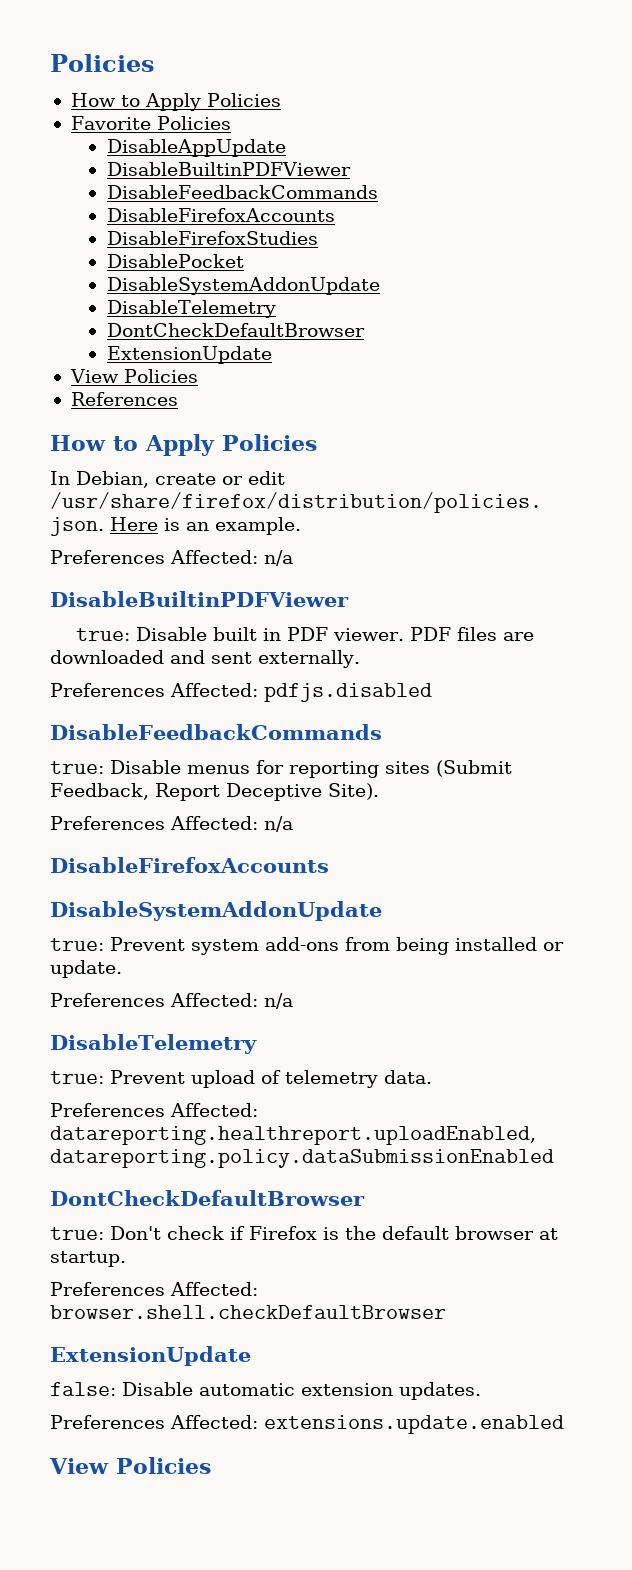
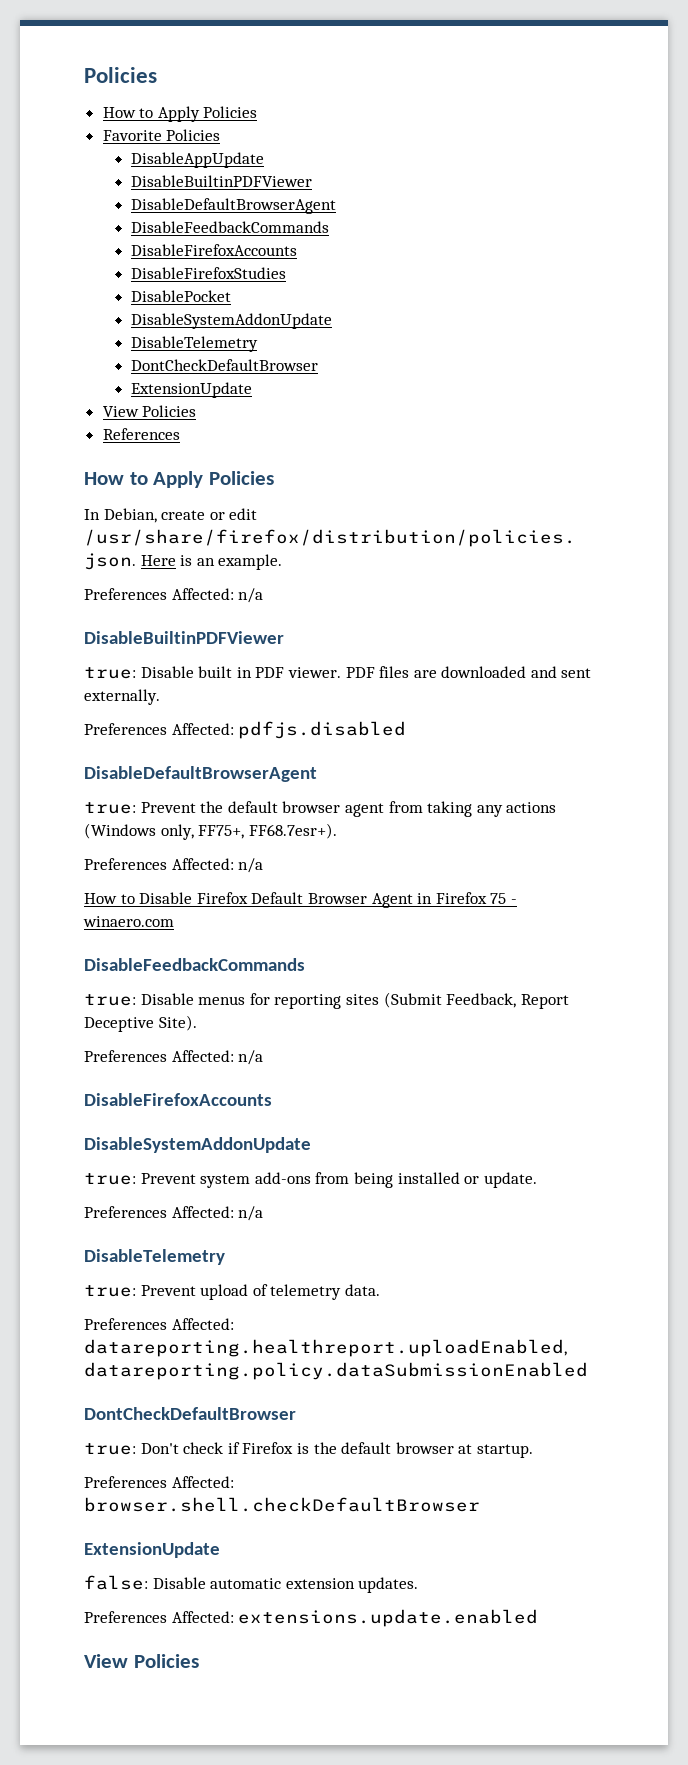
(351, 169) none -> [130,198,336,214] // DisableDefaultBrowserAgent
(432, 692) none -> [84,766,317,782] [84,801,557,817] [84,823,337,840] [84,858,264,873] [84,892,517,908] [83,916,174,927] // DisableDefaultBrowserAgent // true: Prevent the default browser agent from taking any actions (Windows only, FF75+, FF68.7esr+). // Preferences Affected: n/a // How to Disable Firefox Default Browser Agent in Firefox 75 - winaero.com

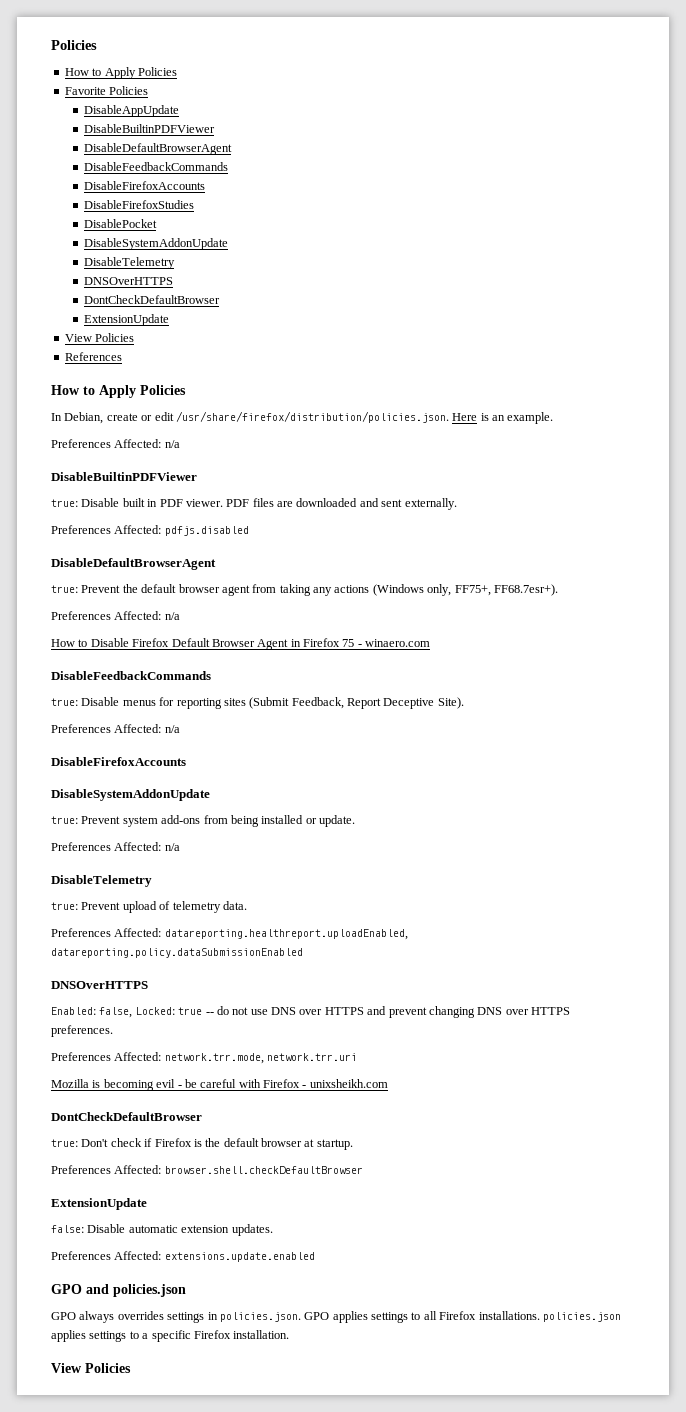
(258, 344) none -> [84,277,174,285] // DNSOverHTTPS
(588, 1371) none -> [51,981,148,989] [51,1006,570,1018] [51,1025,113,1037] [51,1052,358,1064] [51,1079,388,1091] // DNSOverHTTPS // Enabled: false, Locked: true -- do not use DNS over HTTPS and prevent changing DNS over HTTPS preferences. // Preferences Affected: network.trr.mode, network.trr.uri // Mozilla is becoming evil - be careful with Firefox - unixsheikh.com
(539, 1618) none -> [51,1284,186,1297] [51,1311,621,1323] [51,1330,290,1342] // GPO and policies.json // GPO always overrides settings in policies.json. GPO applies settings to all Firefox installations. policies.json applies settings to a specific Firefox installation.

